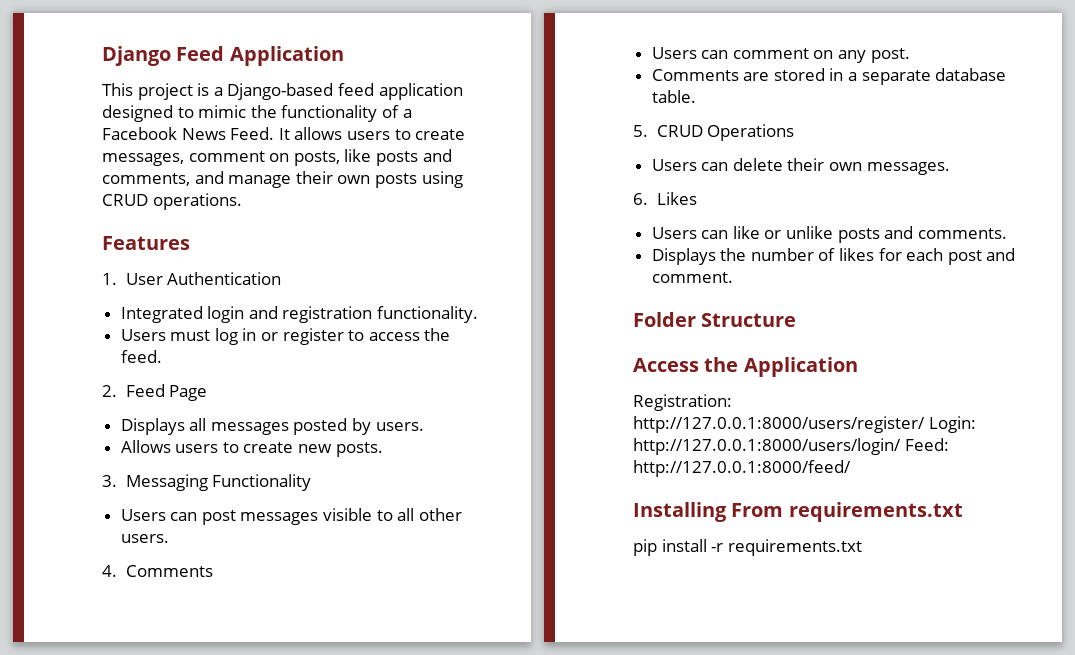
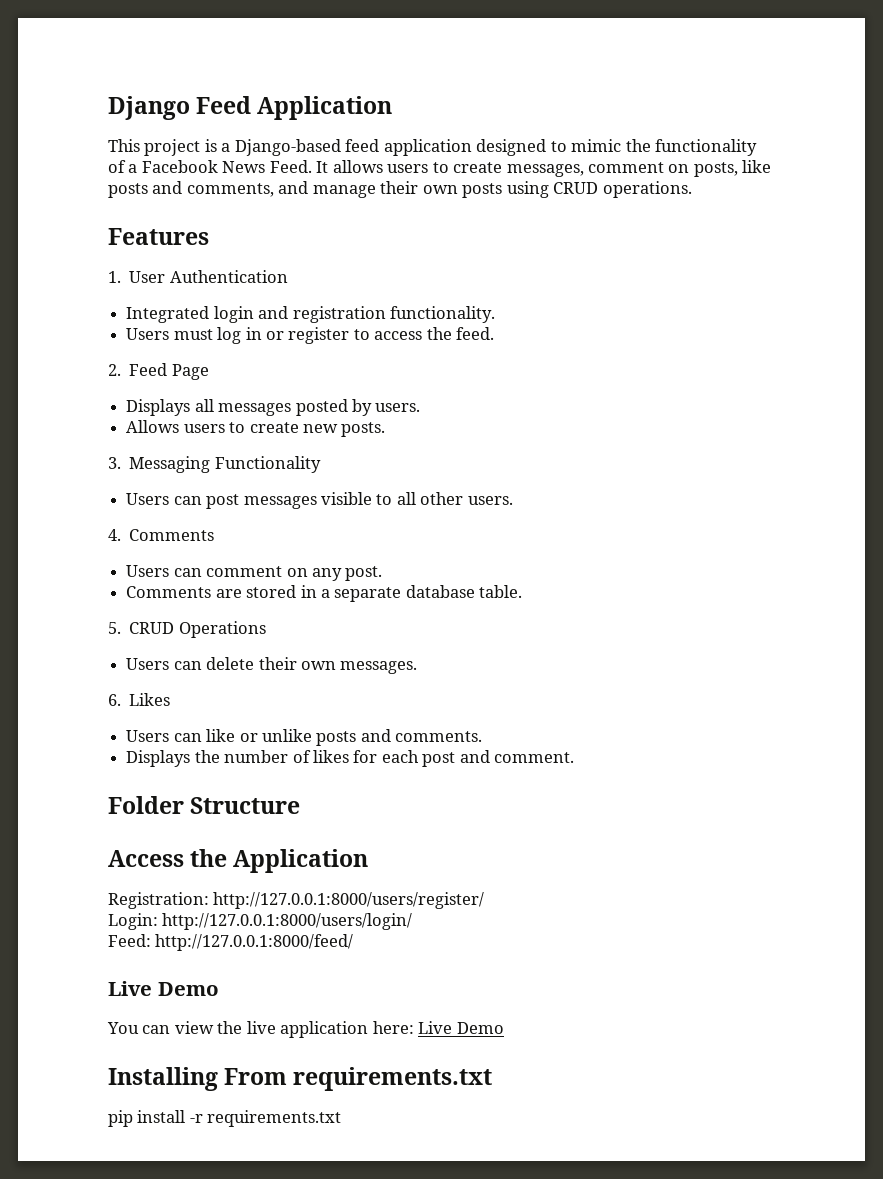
(925, 424) none -> (485, 900) //
(901, 446) none -> (413, 921) //
(851, 468) none -> [108,981,219,996] [107,1021,504,1038] // Live Demo // You can view the live application here: Live Demo

